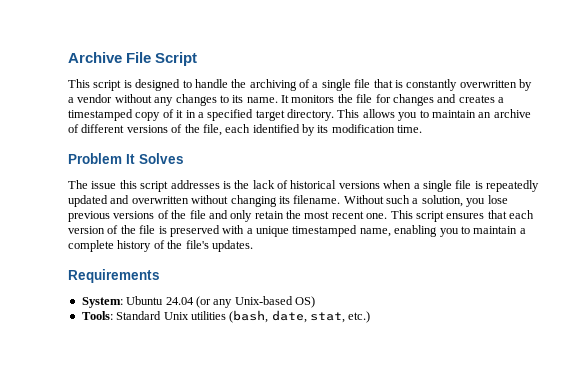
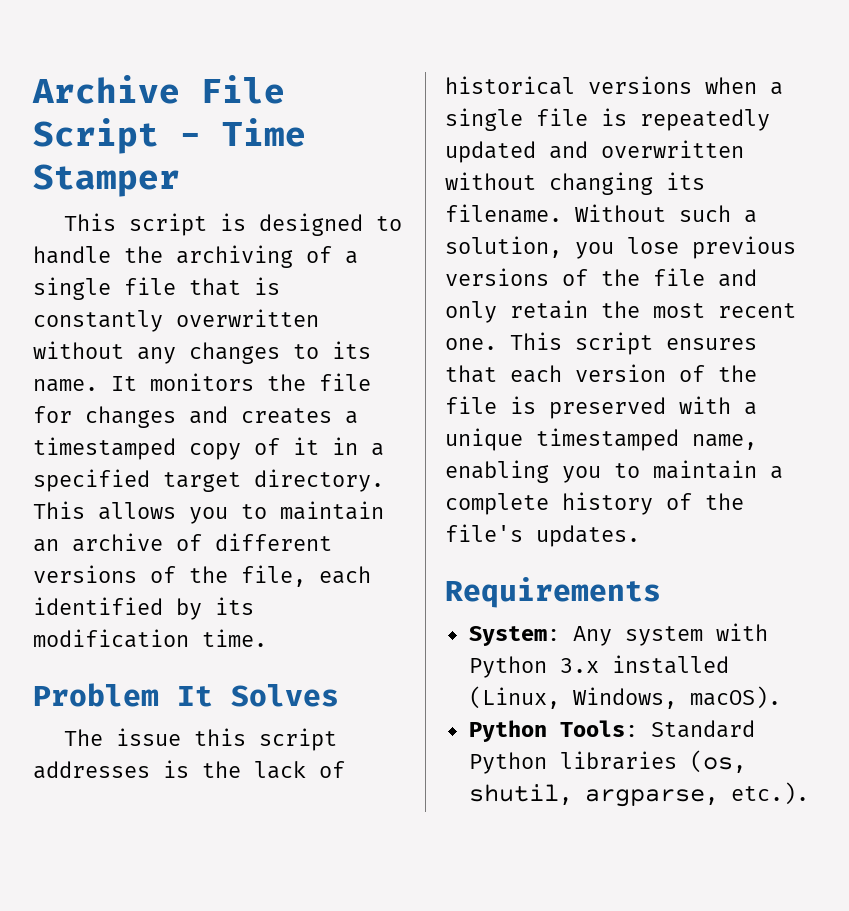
(198, 59) none -> [180,118,306,147] [33,164,180,197] - Time Stamper
[519,79,532,91] [68,94,113,103] by a vendor -> (319, 318) none
[126,296,315,308] [81,310,371,323] Ubuntu 24.04 (or any Unix-based OS) // Tools: Standard Unix utilities (bash, date, stat, etc.) -> [572,623,768,646] [468,655,729,678] [468,686,781,709] [468,720,755,742] [468,750,746,774] [468,782,809,807] Any system with Python 3.x installed (Linux, Windows, macOS). // Python Tools: Standard Python libraries (os, shutil, argparse, etc.).

